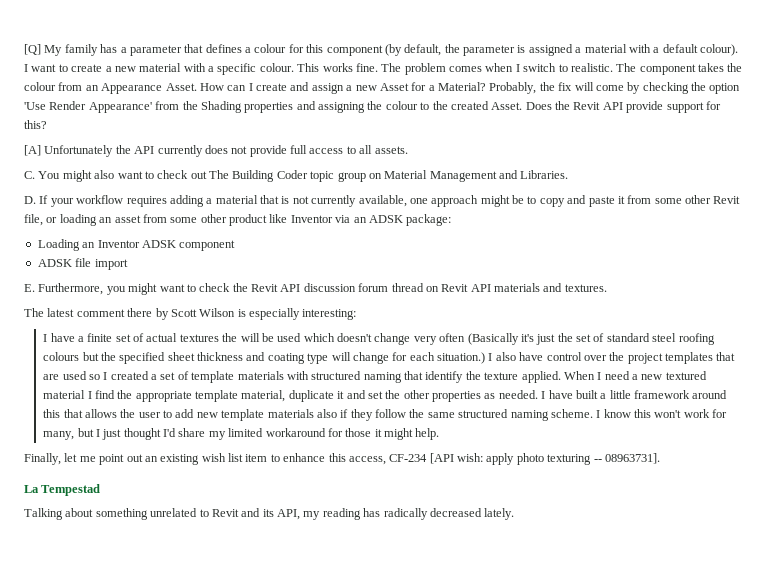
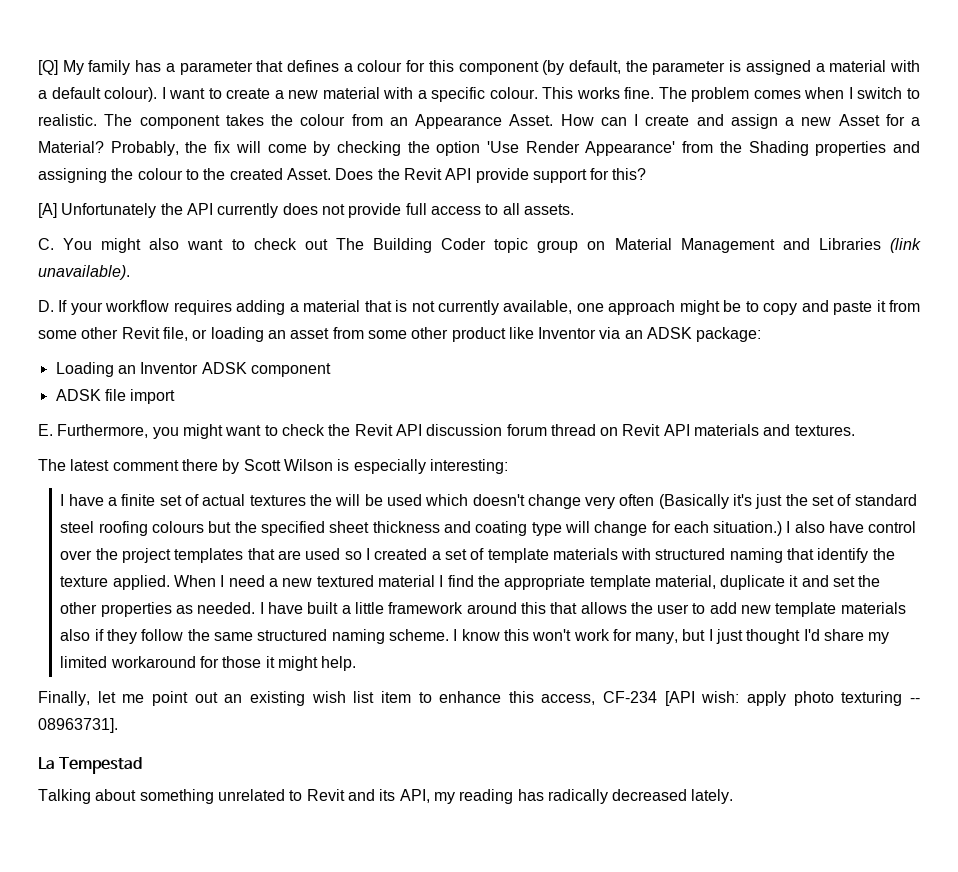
[520,170,569,179] Libraries. -> [818,238,921,253] [38,265,130,280] Libraries (link unavailable).

